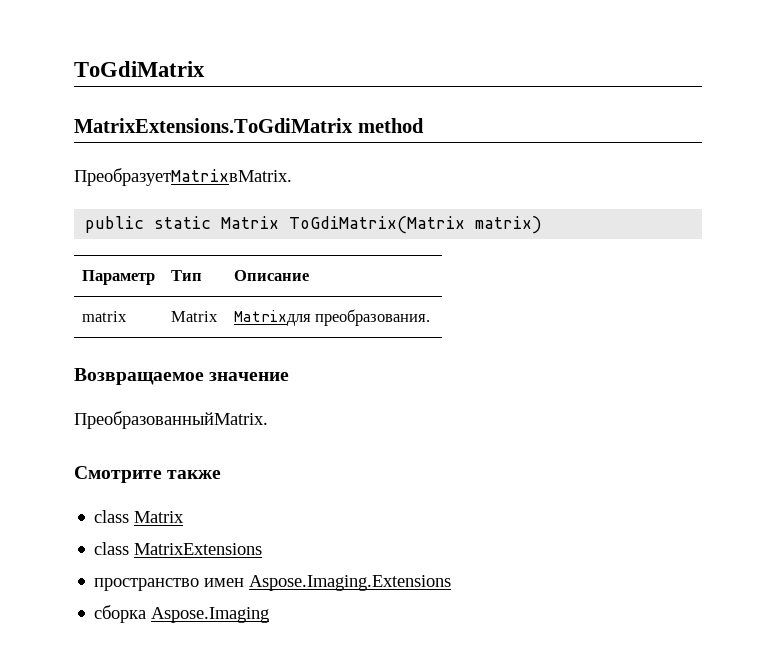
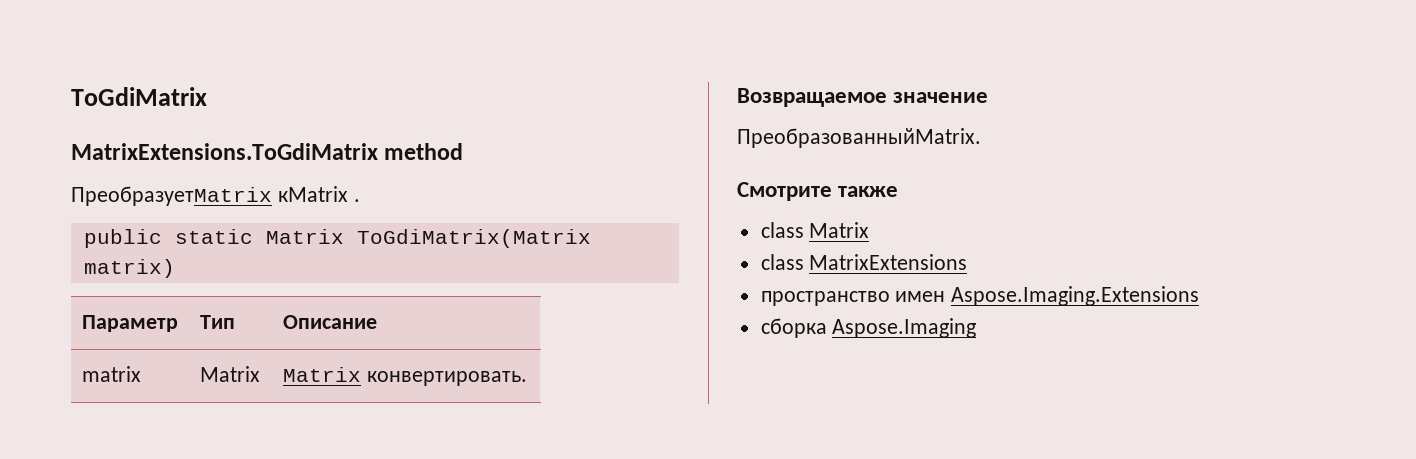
[74,168,292,186] ПреобразуетMatrixвMatrix. -> [71,186,360,206] ПреобразуетMatrix кMatrix .
[233,309,431,326] Matrixдля преобразования. -> [282,367,527,386] Matrix конвертировать.

